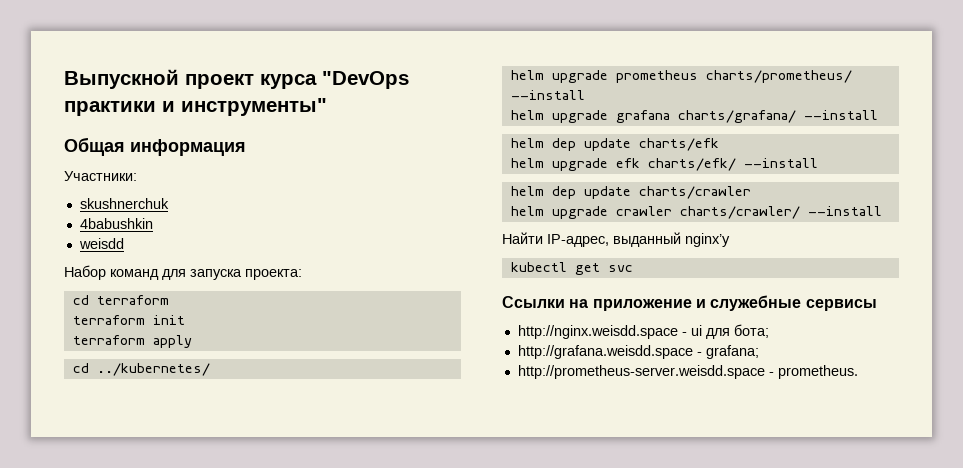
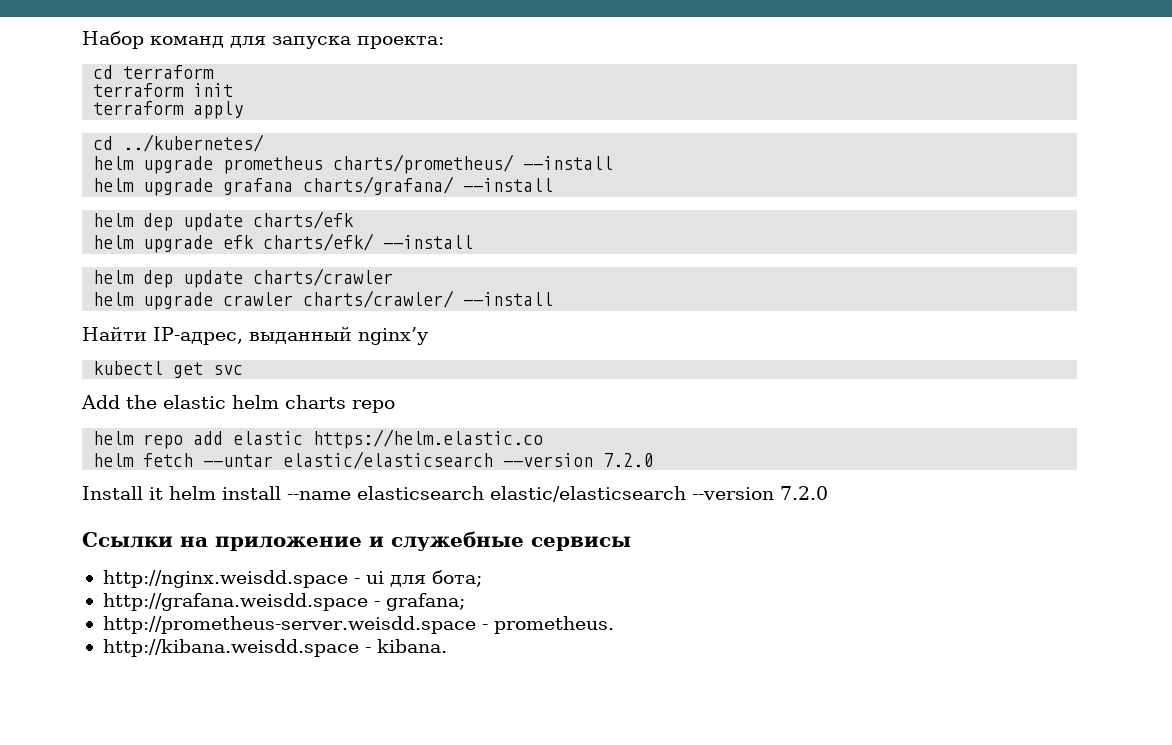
[64,69,409,89] [64,98,327,116] [64,137,246,156] [64,171,137,181] [79,198,169,209] [79,218,153,229] [78,238,124,249] Выпускной проект курса "DevOps практики и инструменты" // Общая информация // Участники: // skushnerchuk // 4babushkin // weisdd // -> (82, 40) none
(633, 268) none -> [81,395,395,413] [93,429,544,449] [93,451,654,469] [82,486,828,502] // Add the elastic helm charts repo // helm repo add elastic https://helm.elastic.co // helm fetch --untar elastic/elasticsearch --version 7.2.0 // Install it helm install --name elasticsearch elastic/elasticsearch --version 7.2.0
(858, 372) none -> [102,639,447,657] // http://kibana.weisdd.space - kibana.

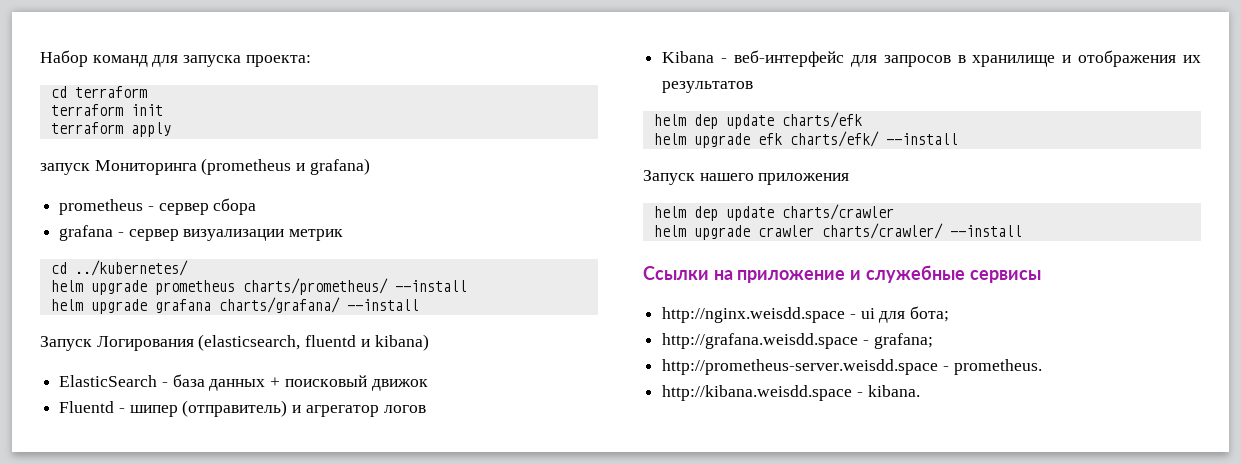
(244, 110) none -> [40,158,370,175] [59,198,257,215] [59,225,344,241] // запуск Мониторинга (prometheus и grafana) // prometheus - сервер сбора // grafana - сервер визуализации метрик
(554, 185) none -> [40,334,429,351] [59,374,428,391] [59,400,426,417] [662,50,1201,67] [662,81,754,93] // Запуск Логирования (elasticsearch, fluentd и kibana) // ElasticSearch - база данных + поисковый движок // Fluentd - шипер (отправитель) и агрегатор логов // Kibana - веб-интерфейс для запросов в хранилище и отображения их результатов
(474, 242) none -> [643,170,850,185] // Запуск нашего приложения
[82,326,428,345] [93,361,244,378] [81,395,395,413] [93,429,544,449] [93,451,654,469] [82,486,828,502] // Найти IP-адрес, выданный nginx’у // kubectl get svc // Add the elastic helm charts repo // helm repo add elastic https://helm.elastic.co // helm fetch --untar elastic/elasticsearch --version 7.2.0 // Install it helm install --name elasticsearch elastic/elasticsearch --version 7.2.0 -> (1022, 231) none

